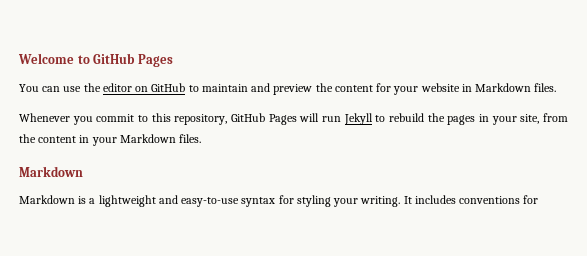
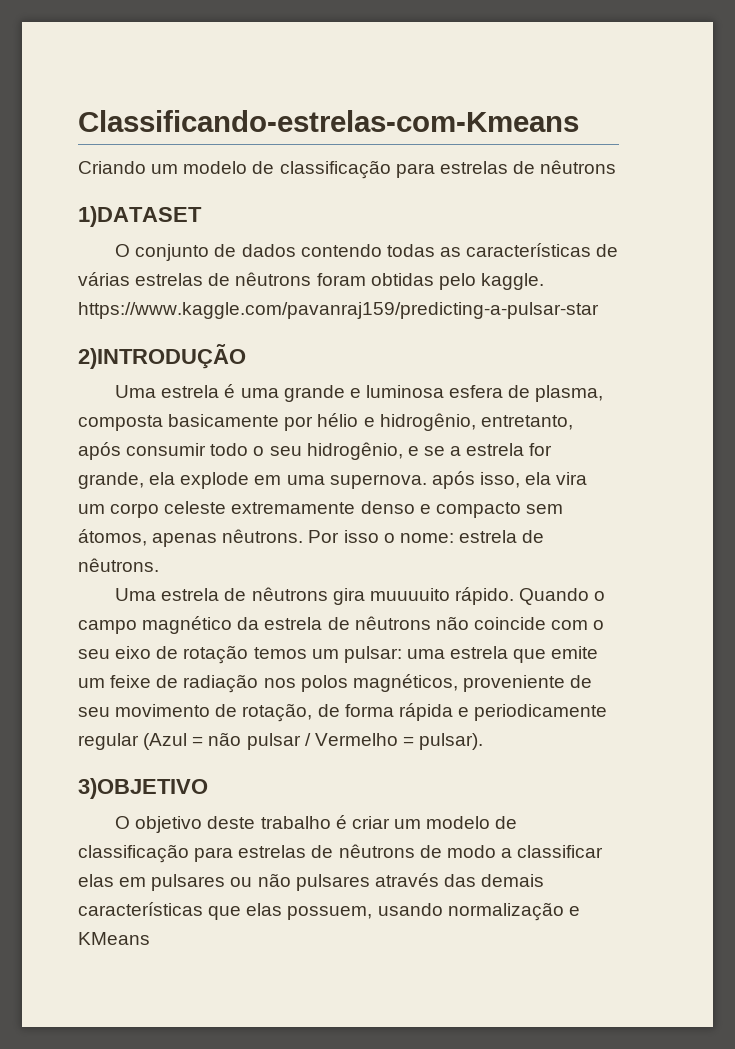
[18,53,173,67] [19,83,557,95] [19,113,569,125] [19,134,202,146] [19,166,83,177] [19,195,539,207] Welcome to GitHub Pages // You can use the editor on GitHub to maintain and preview the content for your website in Markdown files. // Whenever you commit to this repository, GitHub Pages will run Jekyll to rebuild the pages in your site, from the content in your Markdown files. // Markdown // Markdown is a lightweight and easy-to-use syntax for styling your writing. It includes conventions for -> [78,110,579,132] [78,160,617,179] [78,206,202,227] [115,243,619,261] [78,272,544,290] [78,302,599,319] [78,344,246,369] [115,384,604,402] [78,413,573,431] [78,442,553,460] [78,471,588,489] [78,501,563,518] [78,529,545,547] [78,558,159,572] [115,587,606,605] [78,616,605,634] [78,645,599,664] [78,674,593,693] [78,703,608,722] [78,732,484,750] [78,778,208,799] [115,815,518,833] [78,844,604,863] [78,873,545,891] [78,902,580,921] [78,932,150,945] Classificando-estrelas-com-Kmeans // Criando um modelo de classificação para estrelas de nêutrons // 1)DATASET // O conjunto de dados contendo todas as características de várias estrelas de nêutrons foram obtidas pelo kaggle. https://www.kaggle.com/pavanraj159/predicting-a-pulsar-star // 2)INTRODUÇÃO // Uma estrela é uma grande e luminosa esfera de plasma, composta basicamente por hélio e hidrogênio, entretanto, após consumir todo o seu hidrogênio, e se a estrela for grande, ela explode em uma supernova. após isso, ela vira um corpo celeste extremamente denso e compacto sem átomos, apenas nêutrons. Por isso o nome: estrela de nêutrons. // Uma estrela de nêutrons gira muuuuito rápido. Quando o campo magnético da estrela de nêutrons não coincide com o seu eixo de rotação temos um pulsar: uma estrela que emite um feixe de radiação nos polos magnéticos, proveniente de seu movimento de rotação, de forma rápida e periodicamente regular (Azul = não pulsar / Vermelho = pulsar). // 3)OBJETIVO // O objetivo deste trabalho é criar um modelo de classificação para estrelas de nêutrons de modo a classificar elas em pulsares ou não pulsares através das demais características que elas possuem, usando normalização e KMeans

